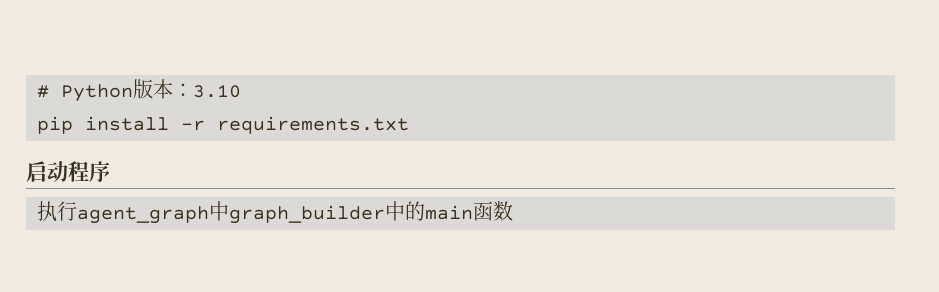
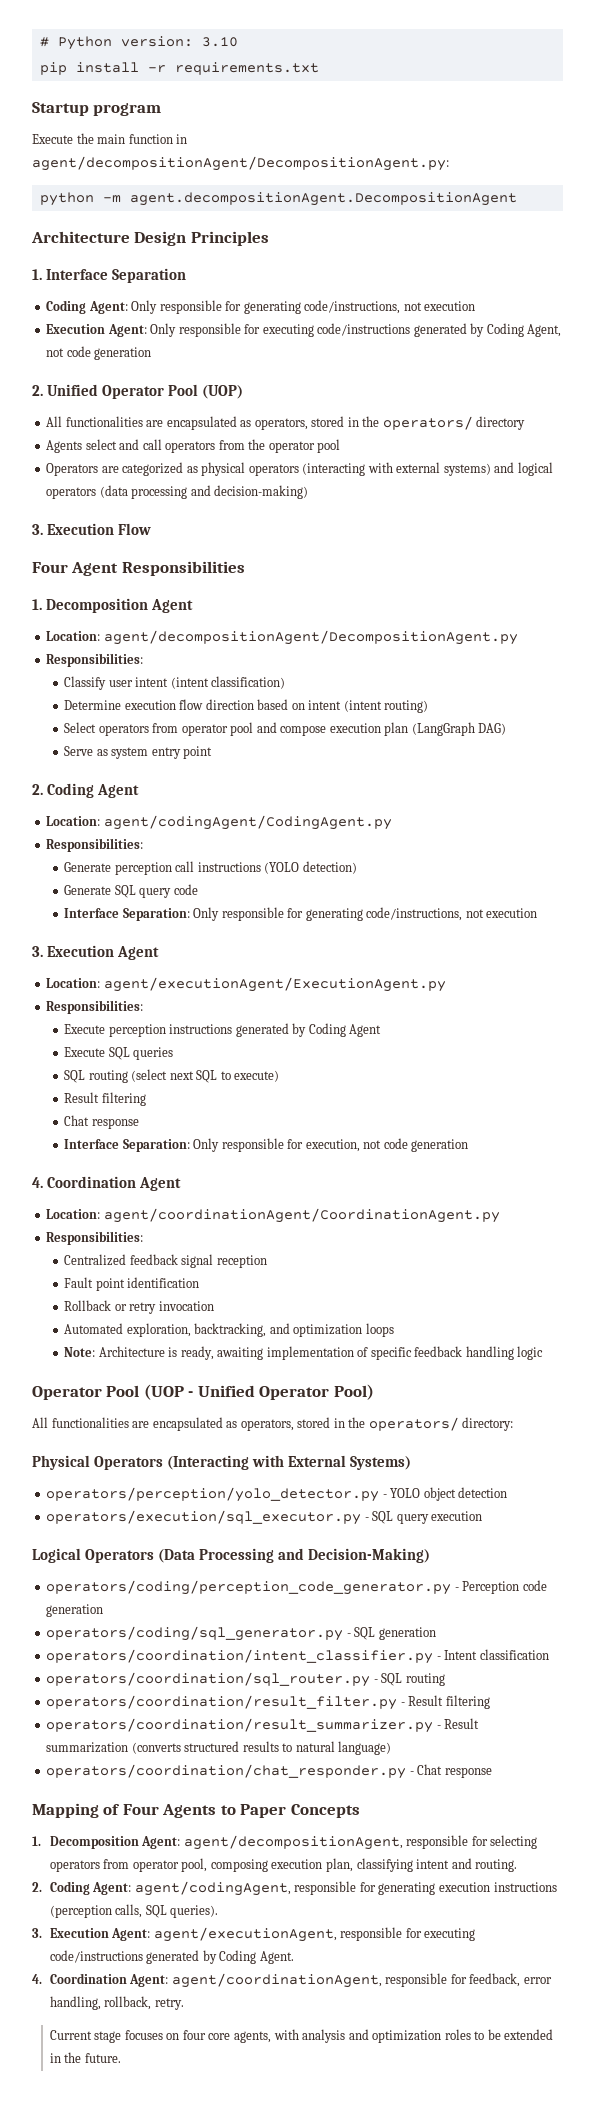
[132,79,193,99] 版本： -> [120,36,193,47] version:
[26,161,110,182] [36,201,513,224] 启动程序 // 执行agent_graph中graph_builder中的main函数 -> [32,102,162,116] [32,133,188,144] [32,156,449,171] [39,192,517,206] [31,231,269,246] [32,268,186,283] [46,300,476,314] [46,323,562,337] [46,346,152,360] [32,384,243,399] [46,416,526,430] [46,439,341,453] [46,462,553,476] [46,485,309,499] [32,523,151,535] [32,561,245,576] [32,598,193,613] [46,630,518,645] [46,653,144,667] [64,676,286,690] [64,699,429,713] [64,722,507,736] [64,746,213,759] [32,783,139,798] [46,815,392,830] [46,838,144,852] [64,861,357,875] [64,884,198,898] [64,907,538,921] [32,945,159,960] [46,977,446,992] [46,1000,144,1014] [64,1023,382,1037] [64,1047,174,1060] [64,1069,280,1083] [64,1092,146,1106] [64,1115,139,1129] [64,1138,469,1152] [32,1176,181,1191] [46,1208,500,1223] [46,1231,144,1245] [64,1254,267,1268] [64,1277,200,1291] [64,1300,214,1314] [64,1323,394,1337] [64,1346,544,1360] [32,1384,374,1400] [32,1417,514,1431] [32,1455,411,1470] [46,1487,508,1502] [46,1510,483,1525] [32,1548,430,1563] [46,1580,547,1595] [46,1604,104,1617] [46,1626,436,1641] [46,1649,549,1664] [46,1672,445,1687] [46,1695,490,1710] [46,1718,480,1733] [46,1741,392,1755] [46,1764,492,1779] [32,1803,360,1818] [32,1835,538,1850] [49,1858,518,1872] [32,1881,557,1896] [49,1904,219,1918] [32,1927,476,1942] [49,1950,294,1964] [32,1973,552,1988] [49,1996,184,2010] [49,2029,554,2043] [49,2052,121,2063] Startup program // Execute the main function in agent/decompositionAgent/DecompositionAgent.py: // python -m agent.decompositionAgent.DecompositionAgent // Architecture Design Principles // 1. Interface Separation // Coding Agent: Only responsible for generating code/instructions, not execution // Execution Agent: Only responsible for executing code/instructions generated by Coding Agent, not code generation // 2. Unified Operator Pool (UOP) // All functionalities are encapsulated as operators, stored in the operators/ directory // Agents select and call operators from the operator pool // Operators are categorized as physical operators (interacting with external systems) and logical operators (data processing and decision-making) // 3. Execution Flow // Four Agent Responsibilities // 1. Decomposition Agent // Location: agent/decompositionAgent/DecompositionAgent.py // Responsibilities: // Classify user intent (intent classification) // Determine execution flow direction based on intent (intent routing) // Select operators from operator pool and compose execution plan (LangGraph DAG) // Serve as system entry point // 2. Coding Agent // Location: agent/codingAgent/CodingAgent.py // Responsibilities: // Generate perception call instructions (YOLO detection) // Generate SQL query code // Interface Separation: Only responsible for generating code/instructions, not execution // 3. Execution Agent // Location: agent/executionAgent/ExecutionAgent.py // Responsibilities: // Execute perception instructions generated by Coding Agent // Execute SQL queries // SQL routing (select next SQL to execute) // Result filtering // Chat response // Interface Separation: Only responsible for execution, not code generation // 4. Coordination Agent // Location: agent/coordinationAgent/CoordinationAgent.py // Responsibilities: // Centralized feedback signal reception // Fault point identification // Rollback or retry invocation // Automated exploration, backtracking, and optimization loops // Note: Architecture is ready, awaiting implementation of specific feedback handling logic // Operator Pool (UOP - Unified Operator Pool) // All functionalities are encapsulated as operators, stored in the operators/ directory: // Physical Operators (Interacting with External Systems) // operators/perception/yolo_detector.py - YOLO object detection // operators/execution/sql_executor.py - SQL query execution // Logical Operators (Data Processing and Decision-Making) // operators/coding/perception_code_generator.py - Perception code generation // operators/coding/sql_generator.py - SQL generation // operators/coordination/intent_classifier.py - Intent classification // operators/coordination/sql_router.py - SQL routing // operators/coordination/result_filter.py - Result filtering // operators/coordination/result_summarizer.py - Result summarization (converts structured results to natural language) // operators/coordination/chat_responder.py - Chat response // Mapping of Four Agents to Paper Concepts // 1. Decomposition Agent: agent/decompositionAgent, responsible for selecting operators from operator pool, composing execution plan, classifying intent and routing. // 2. Coding Agent: agent/codingAgent, responsible for generating execution instructions (perception calls, SQL queries). // 3. Execution Agent: agent/executionAgent, responsible for executing code/instructions generated by Coding Agent. // 4. Coordination Agent: agent/coordinationAgent, responsible for feedback, error handling, rollback, retry. // Current stage focuses on four core agents, with analysis and optimization roles to be extended in the future.

